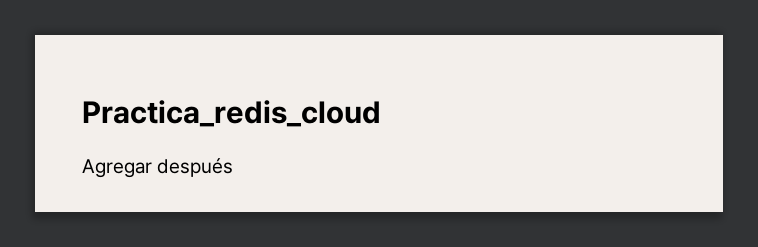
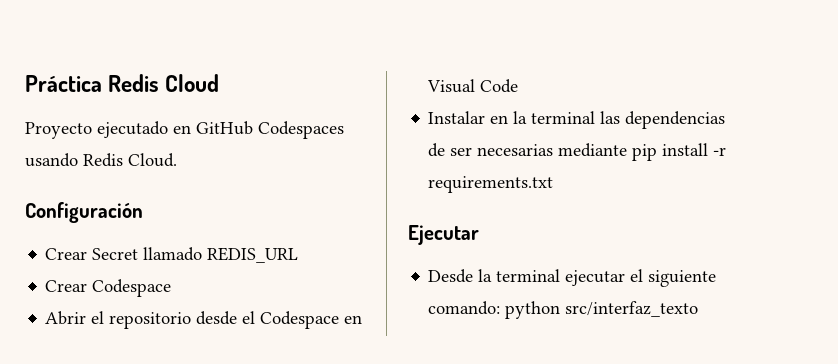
[82,100,381,127] [82,158,234,178] Practica_redis_cloud // Agregar después -> [25,74,220,92] [25,121,344,139] [25,153,177,167] [25,202,143,223] [45,247,299,263] [45,279,172,297] [45,311,363,329] [427,79,519,93] [428,111,726,129] [428,143,727,161] [428,176,554,193] [408,225,479,245] [428,269,717,287] [428,301,699,319] Práctica Redis Cloud // Proyecto ejecutado en GitHub Codespaces usando Redis Cloud. // Configuración // Crear Secret llamado REDIS_URL // Crear Codespace // Abrir el repositorio desde el Codespace en Visual Code // Instalar en la terminal las dependencias de ser necesarias mediante pip install -r requirements.txt // Ejecutar // Desde la terminal ejecutar el siguiente comando: python src/interfaz_texto

